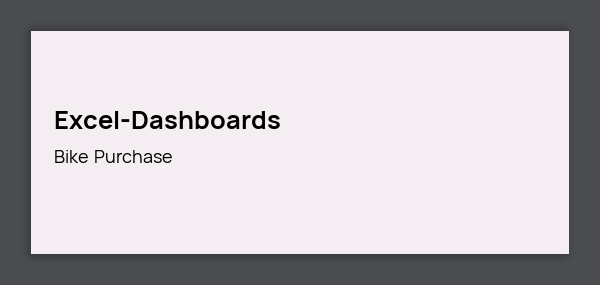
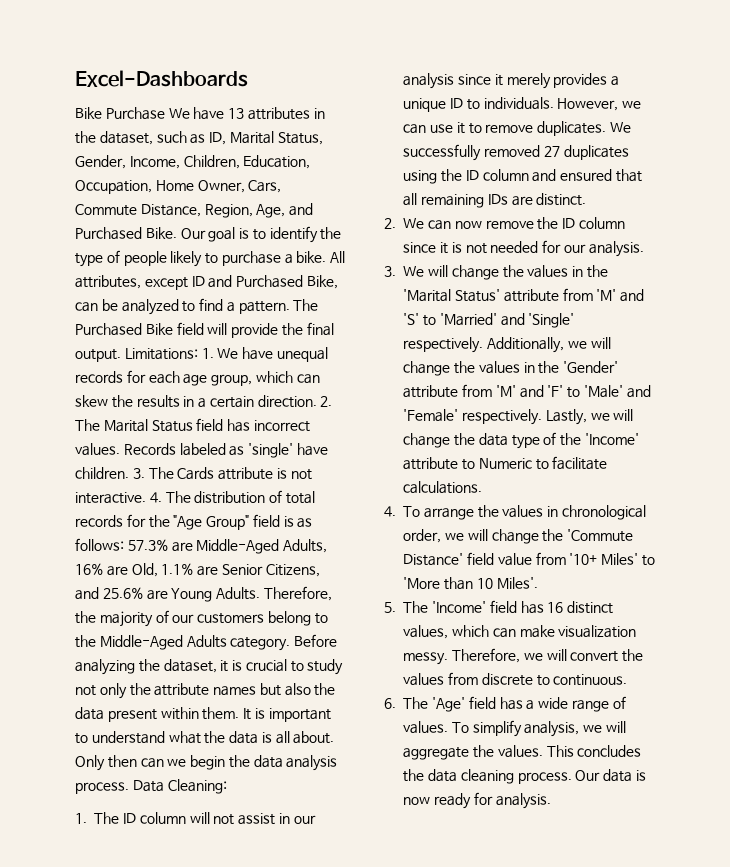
(173, 156) none -> [168,107,325,120] [75,131,323,145] [75,155,311,169] [75,180,282,194] [75,203,314,218] [75,226,342,243] [75,250,346,267] [75,275,338,290] [75,298,319,315] [75,322,334,338] [75,347,328,362] [75,370,320,386] [75,395,333,408] [75,418,310,432] [75,443,328,458] [75,467,312,480] [75,490,315,504] [75,514,313,530] [75,538,328,554] [75,563,320,577] [75,586,332,602] [75,610,328,627] [75,634,338,651] [75,659,344,675] [75,683,336,699] [75,707,331,722] [75,731,335,744] [75,755,338,771] [75,779,227,794] [75,812,316,825] [403,73,620,89] [403,97,642,112] [403,121,631,136] [403,144,629,161] [403,169,642,184] [403,193,587,208] [384,217,625,230] [403,240,644,257] [384,265,608,280] [403,288,645,302] [403,313,575,328] [403,337,611,353] [403,361,619,376] [403,384,651,398] [403,409,634,425] [403,432,639,449] [403,456,608,470] [403,481,483,494] [384,505,647,520] [403,529,634,544] [403,552,655,566] [403,577,538,590] [384,600,614,614] [403,625,637,639] [403,648,644,665] [403,672,628,686] [384,696,626,712] [403,720,627,737] [403,745,642,760] [403,769,646,784] [403,792,551,809] We have 13 attributes in the dataset, such as ID, Marital Status, Gender, Income, Children, Education, Occupation, Home Owner, Cars, Commute Distance, Region, Age, and Purchased Bike. Our goal is to identify the type of people likely to purchase a bike. All attributes, except ID and Purchased Bike, can be analyzed to find a pattern. The Purchased Bike field will provide the final output. Limitations: 1. We have unequal records for each age group, which can skew the results in a certain direction. 2. The Marital Status field has incorrect values. Records labeled as 'single' have children. 3. The Cards attribute is not interactive. 4. The distribution of total records for the "Age Group" field is as follows: 57.3% are Middle-Aged Adults, 16% are Old, 1.1% are Senior Citizens, and 25.6% are Young Adults. Therefore, the majority of our customers belong to the Middle-Aged Adults category. Before analyzing the dataset, it is crucial to study not only the attribute names but also the data present within them. It is important to understand what the data is all about. Only then can we begin the data analysis process. Data Cleaning: // 1. The ID column will not assist in our analysis since it merely provides a unique ID to individuals. However, we can use it to remove duplicates. We successfully removed 27 duplicates using the ID column and ensured that all remaining IDs are distinct. // 2. We can now remove the ID column since it is not needed for our analysis. // 3. We will change the values in the 'Marital Status' attribute from 'M' and 'S' to 'Married' and 'Single' respectively. Additionally, we will change the values in the 'Gender' attribute from 'M' and 'F' to 'Male' and 'Female' respectively. Lastly, we will change the data type of the 'Income' attribute to Numeric to facilitate calculations. // 4. To arrange the values in chronological order, we will change the 'Commute Distance' field value from '10+ Miles' to 'More than 10 Miles'. // 5. The 'Income' field has 16 distinct values, which can make visualization messy. Therefore, we will convert the values from discrete to continuous. // 6. The 'Age' field has a wide range of values. To simplify analysis, we will aggregate the values. This concludes the data cleaning process. Our data is now ready for analysis.

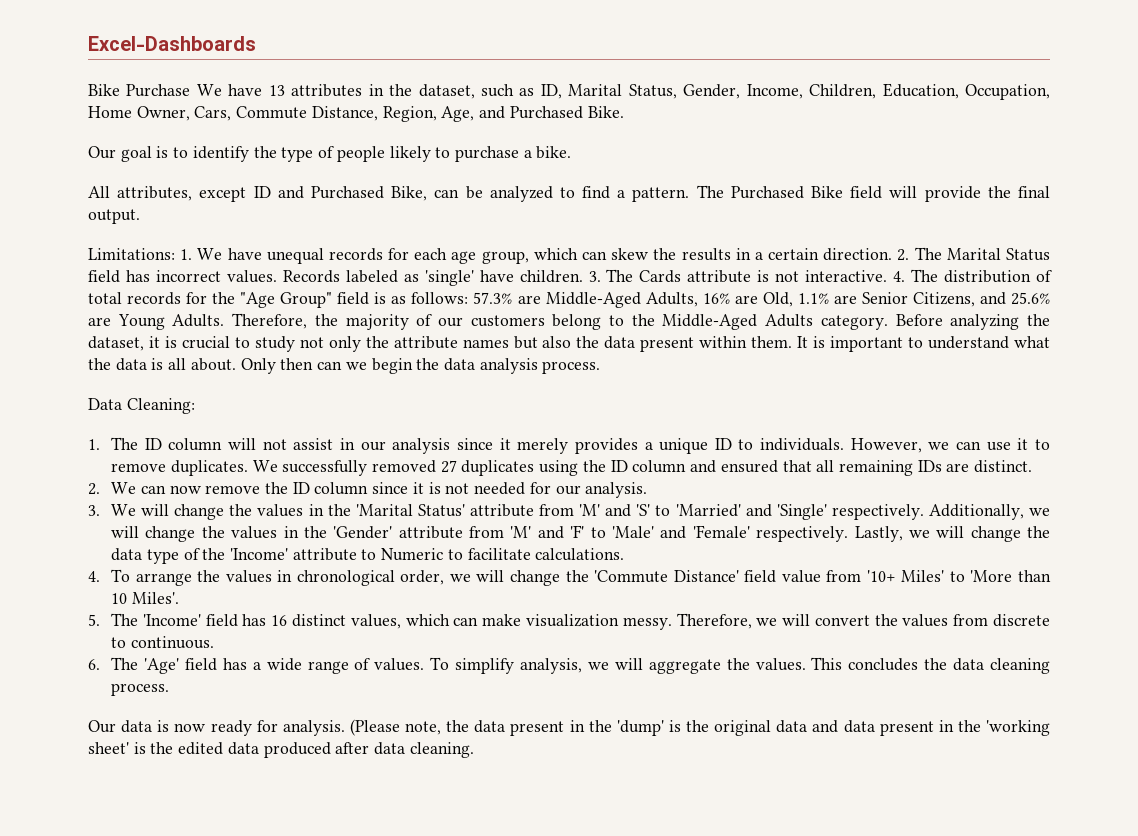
(177, 233) none -> (624, 112) //
(327, 257) none -> (572, 152) //
(121, 355) none -> (140, 216) //
(129, 788) none -> (601, 367) //
(572, 778) none -> (170, 689) //
(551, 801) none -> [349,719,1050,736] [88,742,474,758] (Please note, the data present in the 'dump' is the original data and data present in the 'working sheet' is the edited data produced after data cleaning.

